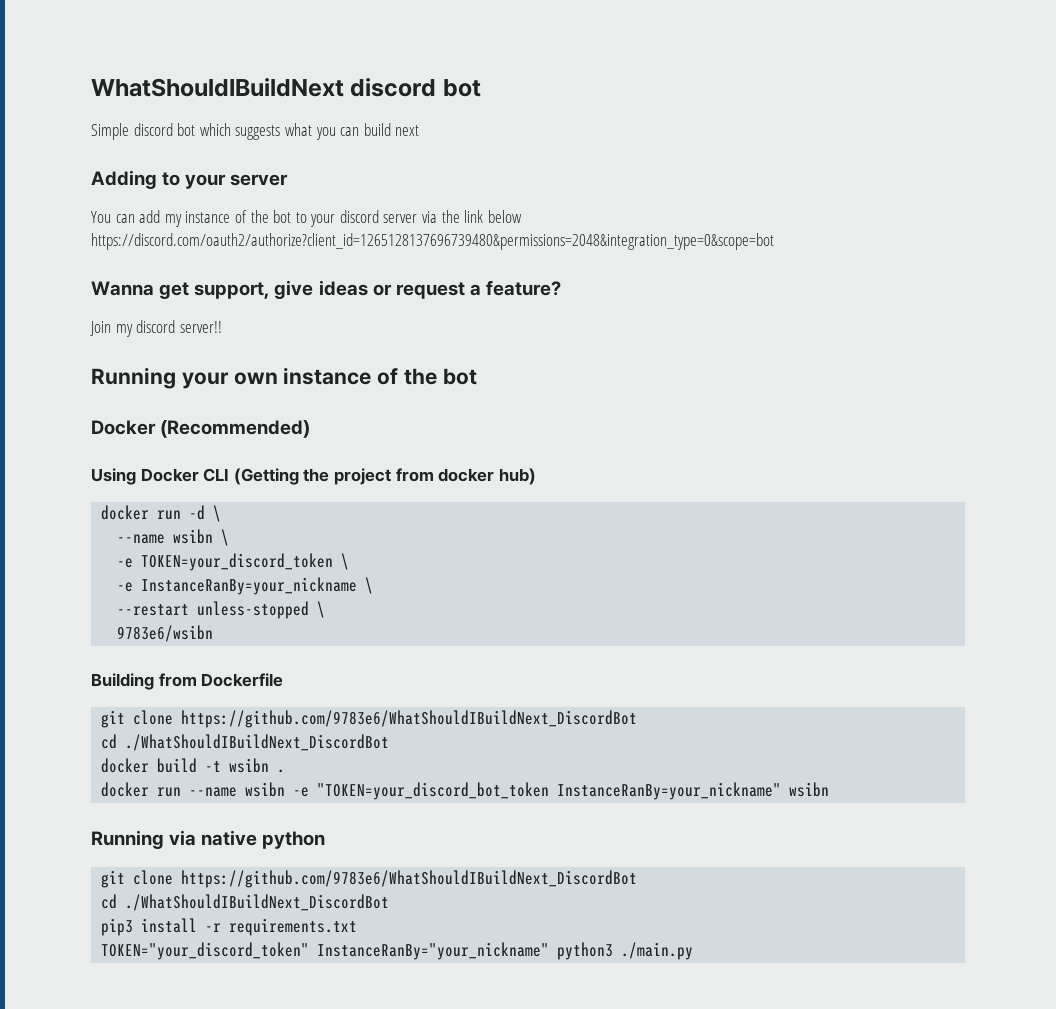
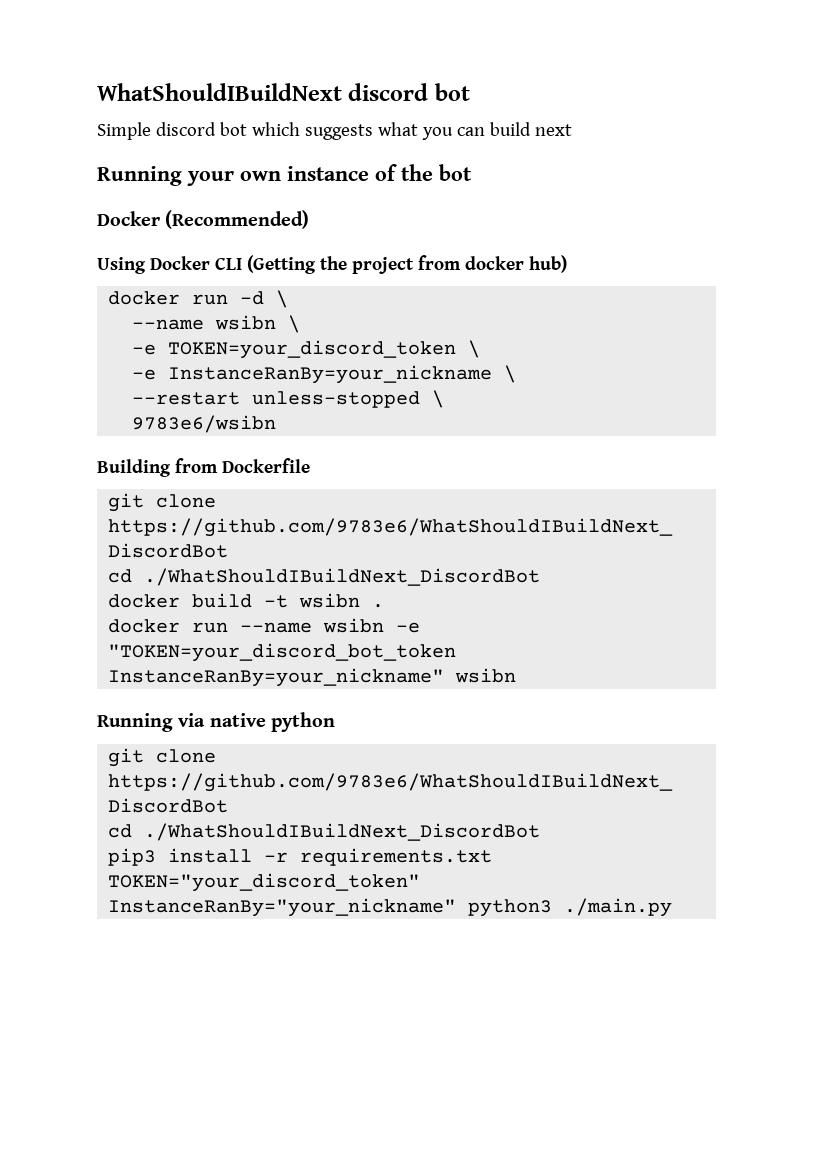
[91,170,289,189] [91,210,522,227] [91,233,774,250] [91,280,562,299] [90,320,222,337] // Adding to your server // You can add my instance of the bot to your discord server via the link below https://discord.com/oauth2/authorize?client_id=1265128137696739480&permissions=2048&integration_type=0&scope=bot // Wanna get support, give ideas or request a feature? // Join my discord server!! -> (572, 130) none

